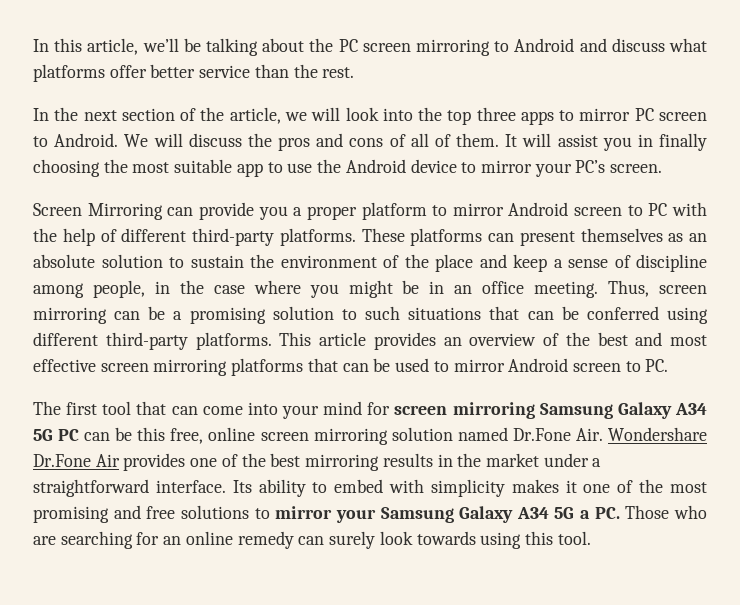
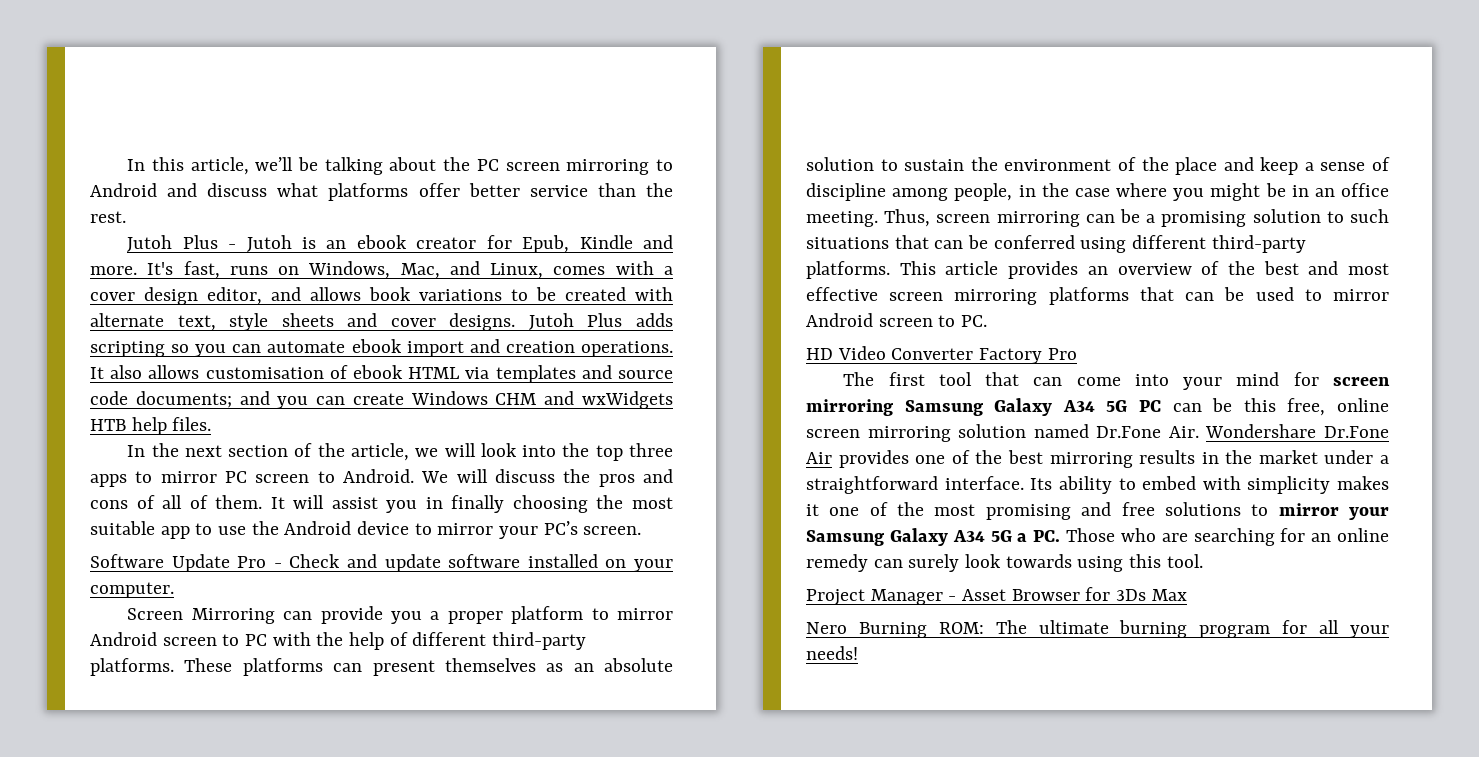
(355, 72) none -> [127,235,674,253] [90,261,673,279] [90,287,673,305] [90,313,673,331] [90,339,673,357] [90,365,673,383] [90,391,673,409] [90,417,212,435] // Jutoh Plus - Jutoh is an ebook creator for Epub, Kindle and more. It's fast, runs on Windows, Mac, and Linux, comes with a cover design editor, and allows book variations to be created with alternate text, style sheets and cover designs. Jutoh Plus adds scripting so you can automate ebook import and creation operations. It also allows customisation of ebook HTML via templates and source code documents; and you can create Windows CHM and wxWidgets HTB help files.
(663, 168) none -> [90,554,674,572] [90,582,174,598] // Software Update Pro - Check and update software installed on your computer.
(669, 365) none -> [806,346,1077,364] // HD Video Converter Factory Pro
(591, 538) none -> [806,587,1187,606] [806,620,1389,638] [806,646,858,660] // Project Manager - Asset Browser for 3Ds Max // Nero Burning ROM: The ultimate burning program for all your needs!

